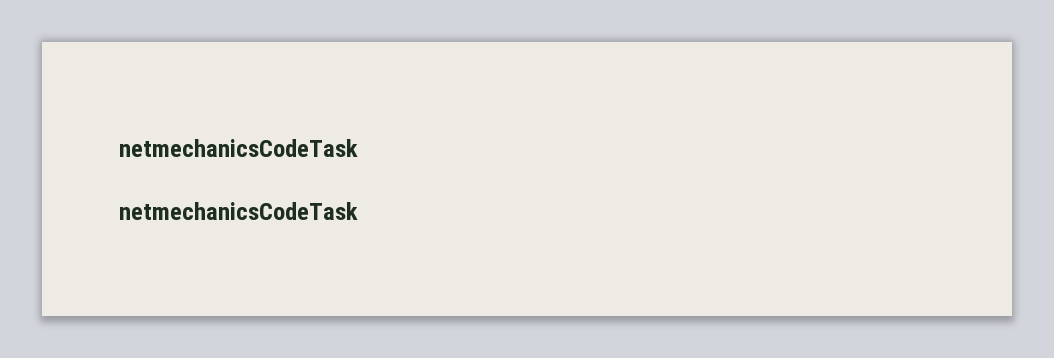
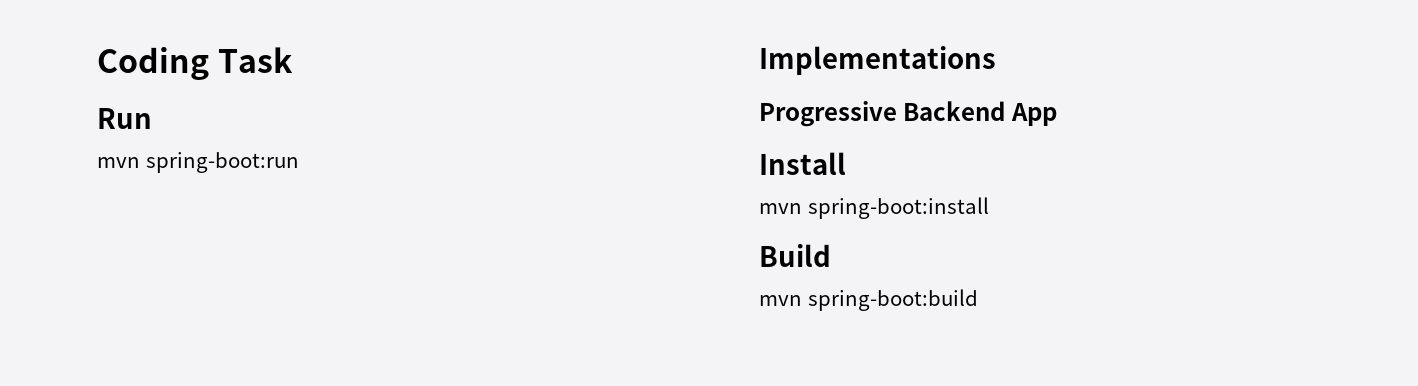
[119,139,358,157] [119,202,358,220] netmechanicsCodeTask // netmechanicsCodeTask -> [97,47,293,81] [97,108,152,129] [97,152,299,173] [759,46,996,75] [759,101,1057,127] [759,152,846,175] [759,197,989,219] [759,244,831,267] [759,289,978,311] Coding Task // Run // mvn spring-boot:run // Implementations // Progressive Backend App // Install // mvn spring-boot:install // Build // mvn spring-boot:build

